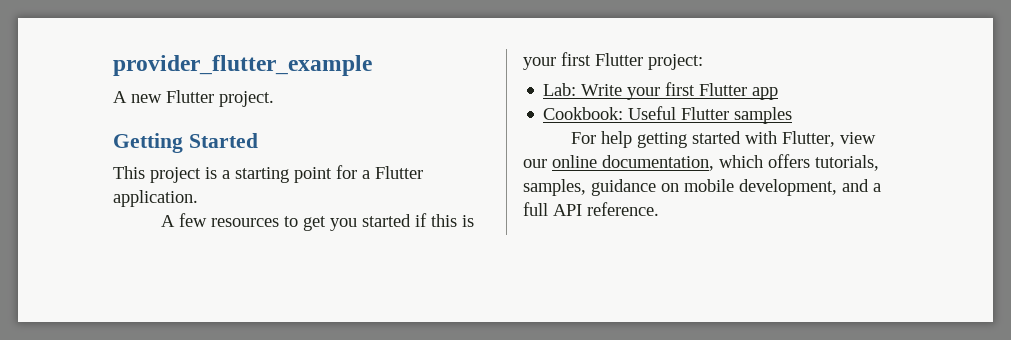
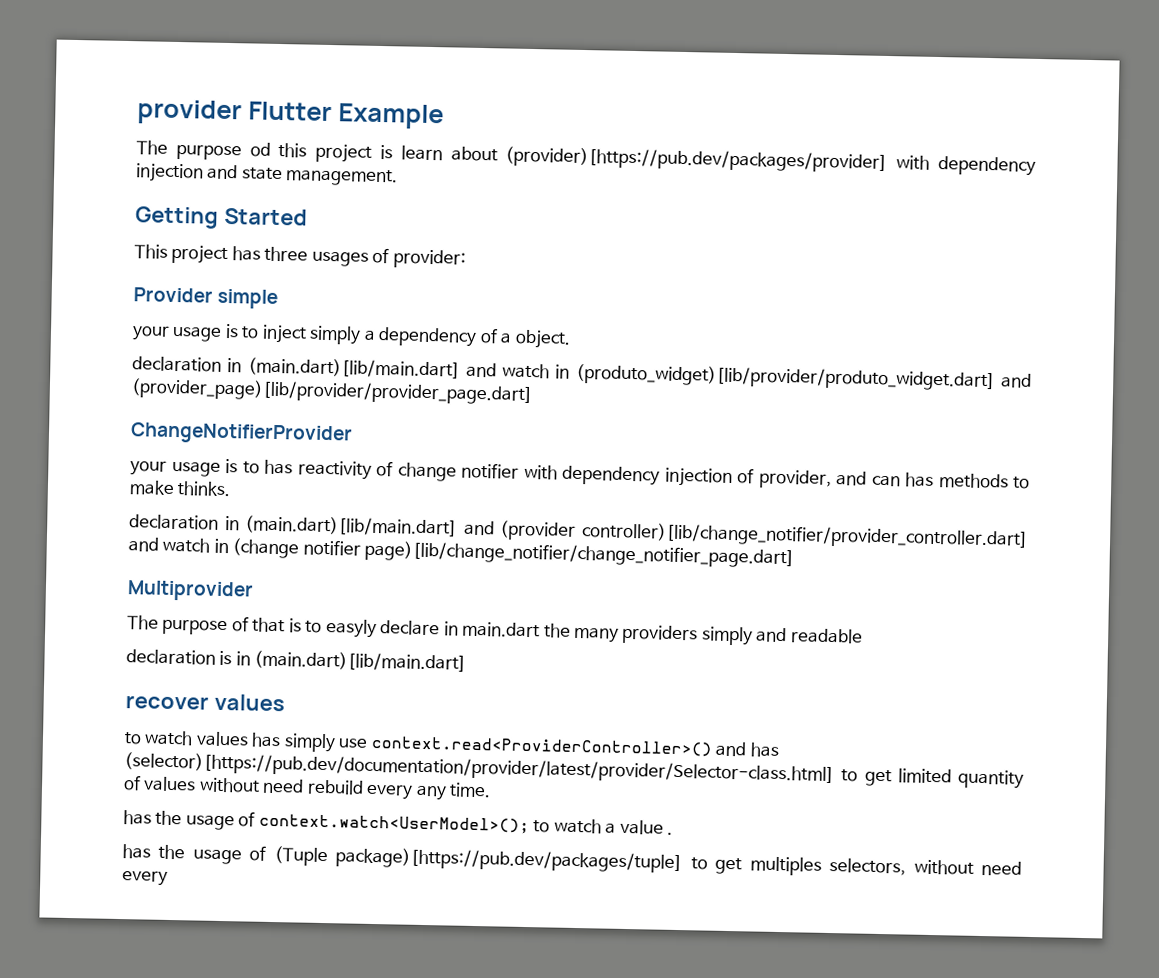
[113,55,372,76] [113,90,274,107] [113,133,258,153] [113,165,423,183] [113,190,198,207] [160,213,474,231] [523,52,703,70] [543,82,779,100] [543,106,793,124] [570,131,876,148] [523,154,879,171] [523,179,881,196] [523,202,659,216] provider_flutter_example // A new Flutter project. // Getting Started // This project is a starting point for a Flutter application. // A few resources to get you started if this is your first Flutter project: // Lab: Write your first Flutter app // Cookbook: Useful Flutter samples // For help getting started with Flutter, view our online documentation, which offers tutorials, samples, guidance on mobile development, and a full API reference. -> [137,99,444,130] [136,140,1036,176] [135,163,399,187] [135,206,308,229] [134,244,466,269] [133,287,279,310] [132,323,571,349] [132,356,1033,392] [131,378,534,406] [130,422,353,446] [130,459,1030,489] [129,480,232,497] [129,514,1030,550] [128,537,796,569] [127,580,254,602] [127,615,863,646] [126,649,468,672] [125,693,285,712] [124,730,780,757] [124,752,1025,789] [123,775,492,801] [123,810,674,835] [122,844,1022,876] [122,870,168,886] provider Flutter Example // The purpose od this project is learn about (provider)[https://pub.dev/packages/provider] with dependency injection and state management. // Getting Started // This project has three usages of provider: // Provider simple // your usage is to inject simply a dependency of a object. // declaration in (main.dart)[lib/main.dart] and watch in (produto_widget)[lib/provider/produto_widget.dart] and (provider_page)[lib/provider/provider_page.dart] // ChangeNotifierProvider // your usage is to has reactivity of change notifier with dependency injection of provider, and can has methods to make thinks. // declaration in (main.dart)[lib/main.dart] and (provider controller)[lib/change_notifier/provider_controller.dart] and watch in (change notifier page)[lib/change_notifier/change_notifier_page.dart] // Multiprovider // The purpose of that is to easyly declare in main.dart the many providers simply and readable // declaration is in (main.dart)[lib/main.dart] // recover values // to watch values has simply use context.read<ProviderController>() and has (selector)[https://pub.dev/documentation/provider/latest/provider/Selector-class.html] to get limited quantity of values without need rebuild every any time. // has the usage of context.watch<UserModel>(); to watch a value . // has the usage of (Tuple package)[https://pub.dev/packages/tuple] to get multiples selectors, without need every

